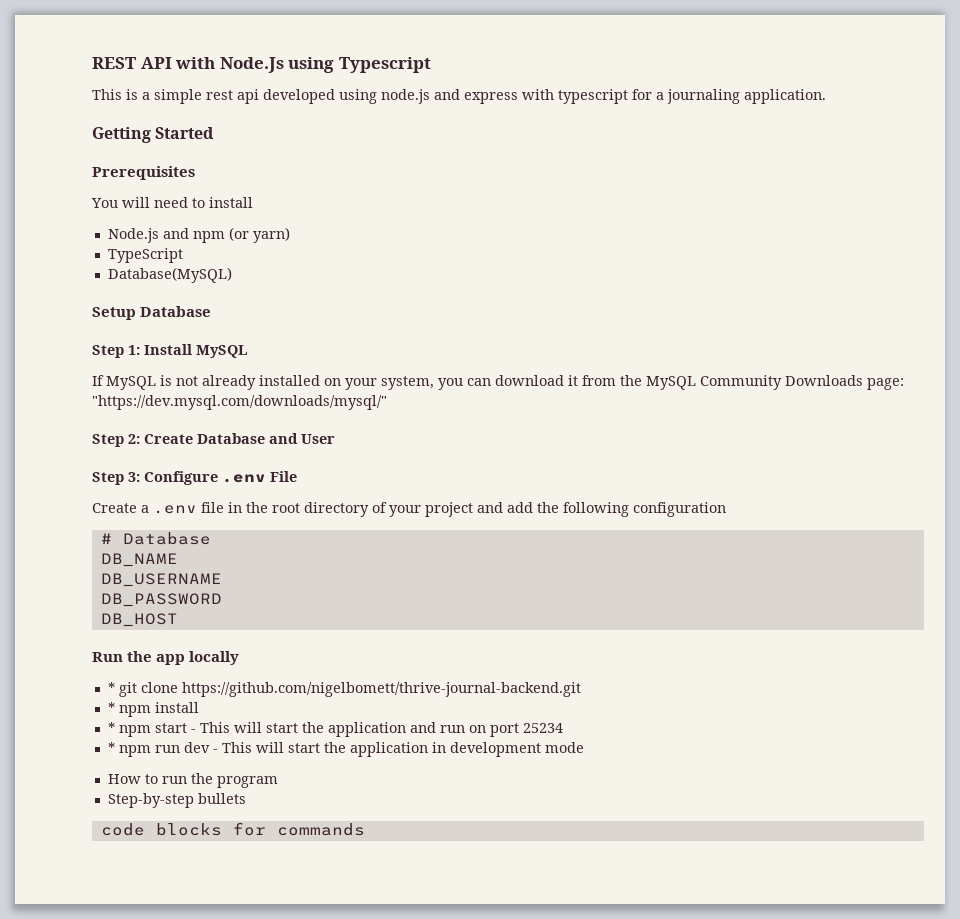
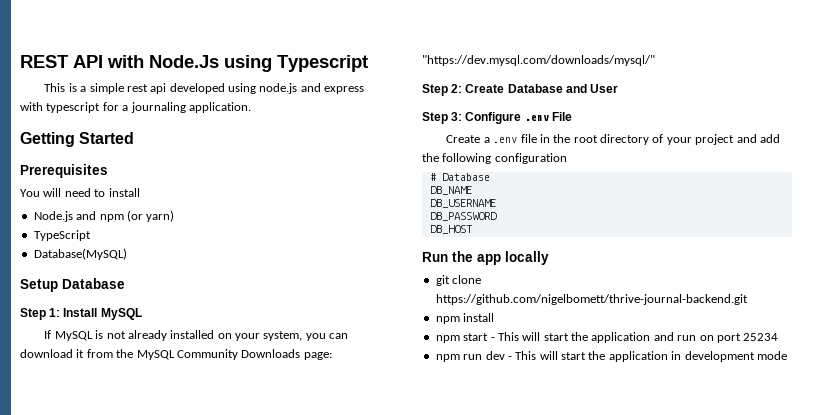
[107,682,115,693] * -> (549, 258) none
[107,702,115,713] * -> (748, 299) none
[107,722,115,733] * -> (495, 317) none
[107,742,115,753] * -> (779, 337) none
[107,773,278,788] [107,793,246,808] [100,822,365,836] // How to run the program // Step-by-step bullets // code blocks for commands -> (787, 355) none

